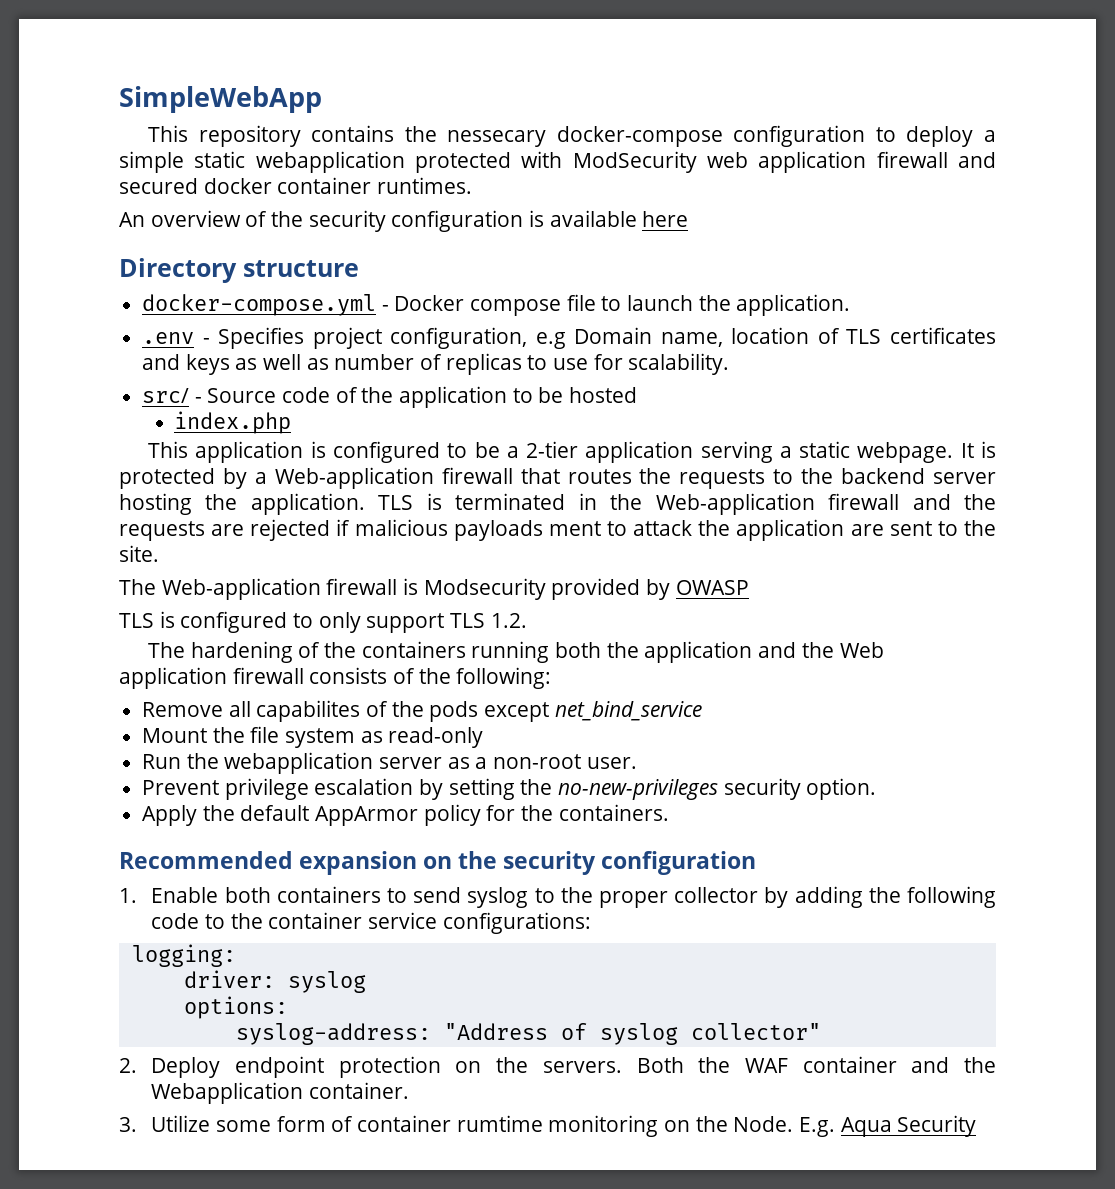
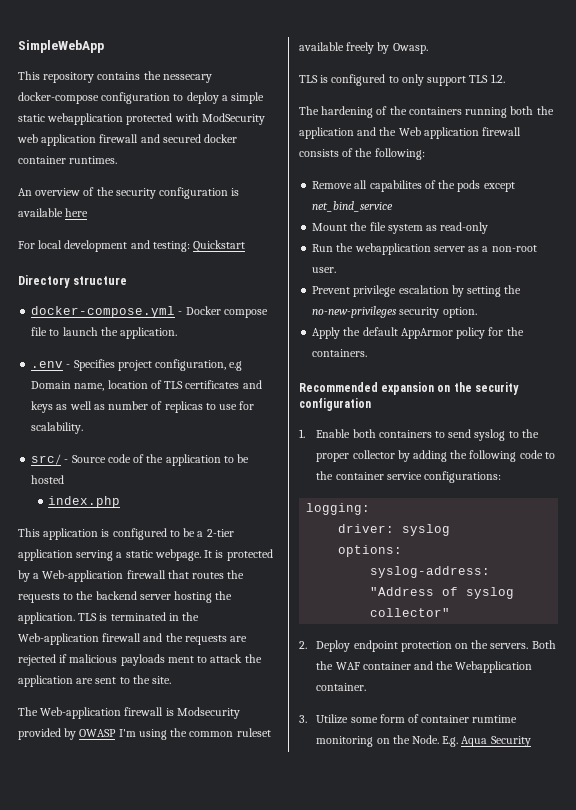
(689, 219) none -> [18,240,246,252] // For local development and testing: Quickstart
(749, 587) none -> [118,728,271,740] [299,42,428,54] I'm using the common ruleset available freely by Owasp.

